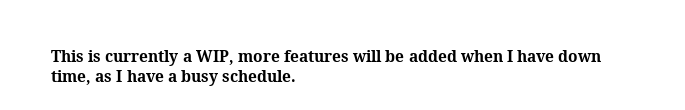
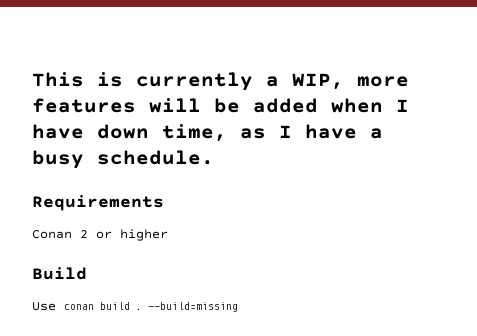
(297, 76) none -> [32,195,164,211] [32,229,168,241] [32,267,87,280] [32,302,238,312] // Requirements // Conan 2 or higher // Build // Use conan build . --build=missing

